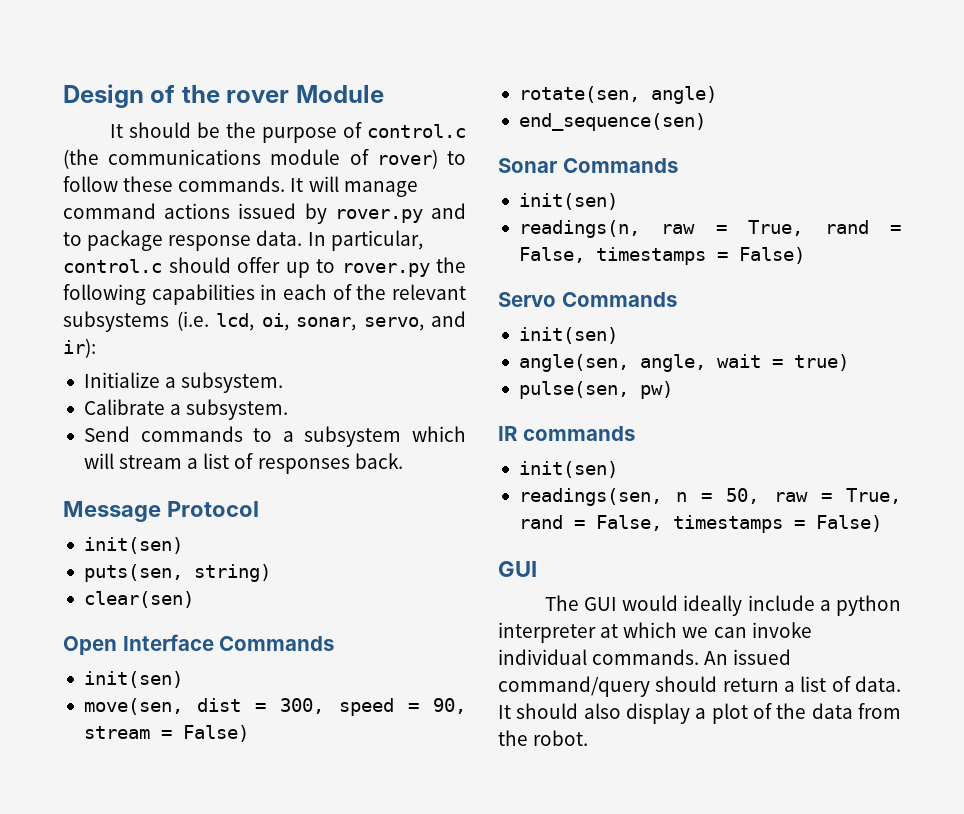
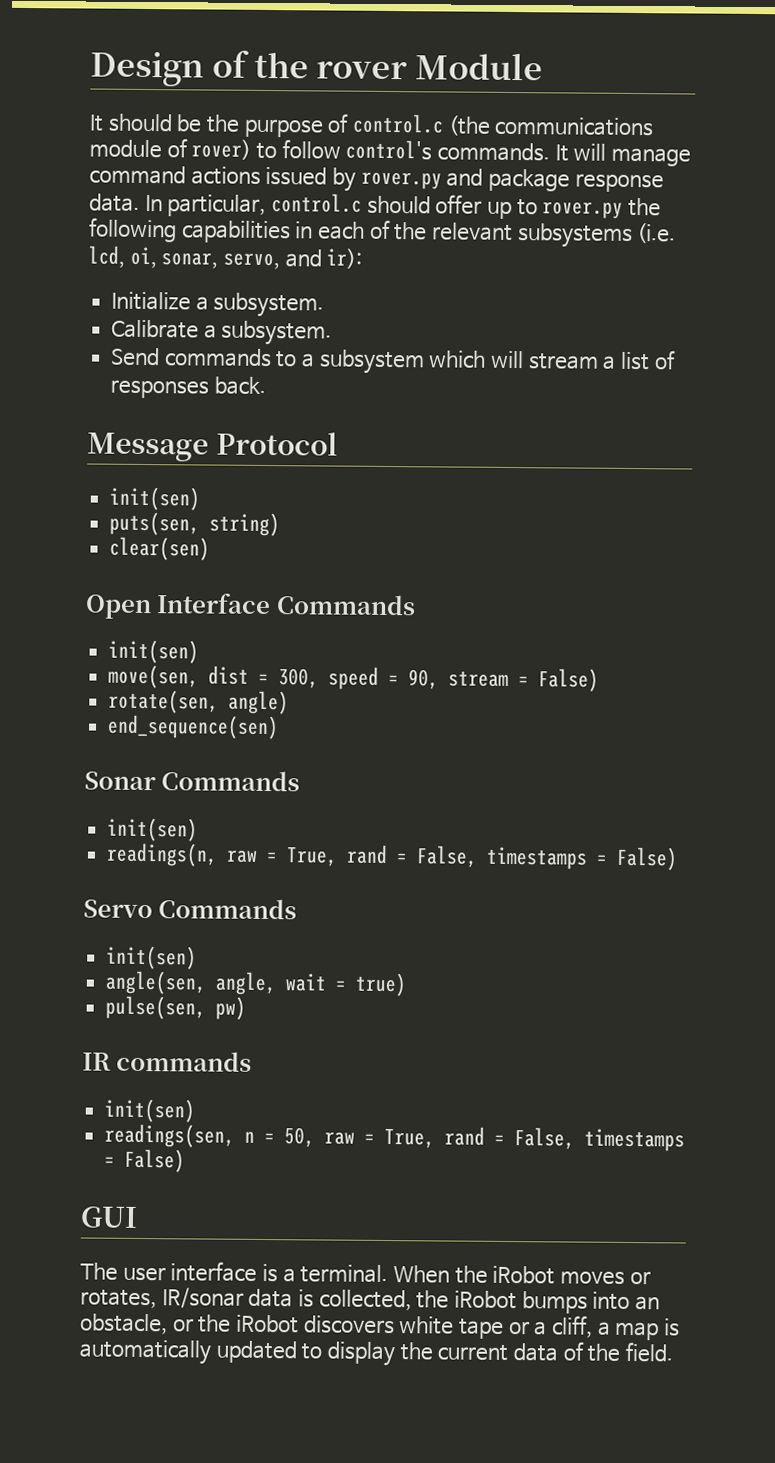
[123,176,174,192] these -> [345,139,433,161] control's
[63,232,82,246] to -> (484, 177) none
[584,595,901,616] [498,622,812,643] [498,649,792,665] [498,676,901,697] [498,703,901,724] [498,730,589,746] GUI would ideally include a python interpreter at which we can invoke individual commands. An issued command/query should return a list of data. It should also display a plot of the data from the robot. -> [122,1261,651,1285] [80,1287,660,1314] [80,1313,681,1341] [79,1339,673,1367] user interface is a terminal. When the iRobot moves or rotates, IR/sonar data is collected, the iRobot bumps into an obstacle, or the iRobot discovers white tape or a cliff, a map is automatically updated to display the current data of the field.

